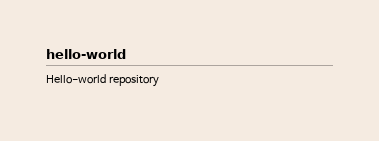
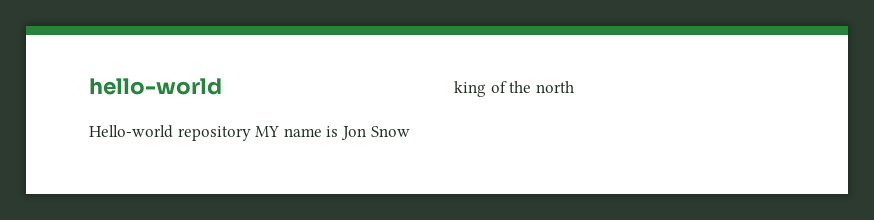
(159, 81) none -> [255,126,410,140] [454,81,574,97] MY name is Jon Snow king of the north

